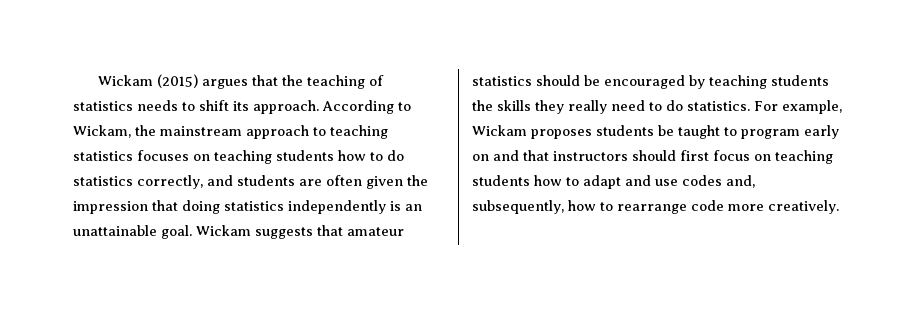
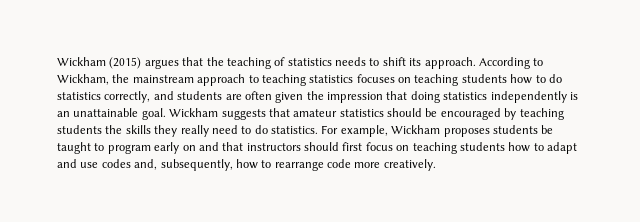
[98,75,154,86] Wickam -> [57,57,106,66] Wickham
[73,125,131,138] Wickam, -> [57,74,109,85] Wickham,
[196,225,251,236] Wickam -> [169,108,219,117] Wickham
[472,125,527,136] Wickam -> [391,125,441,134] Wickham

